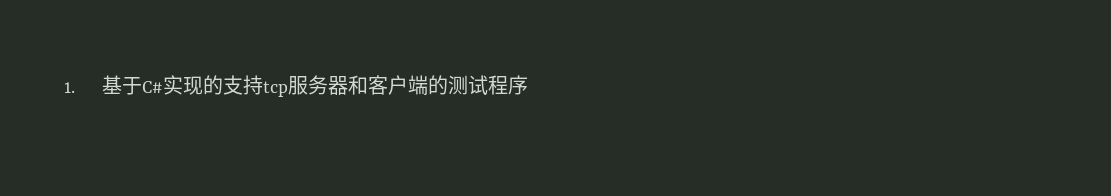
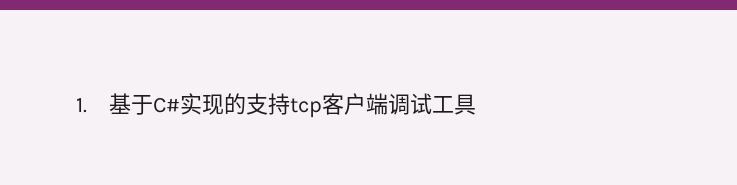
[287,75,528,95] 服务器和客户端的测试程序 -> [321,93,476,115] 客户端调试工具

